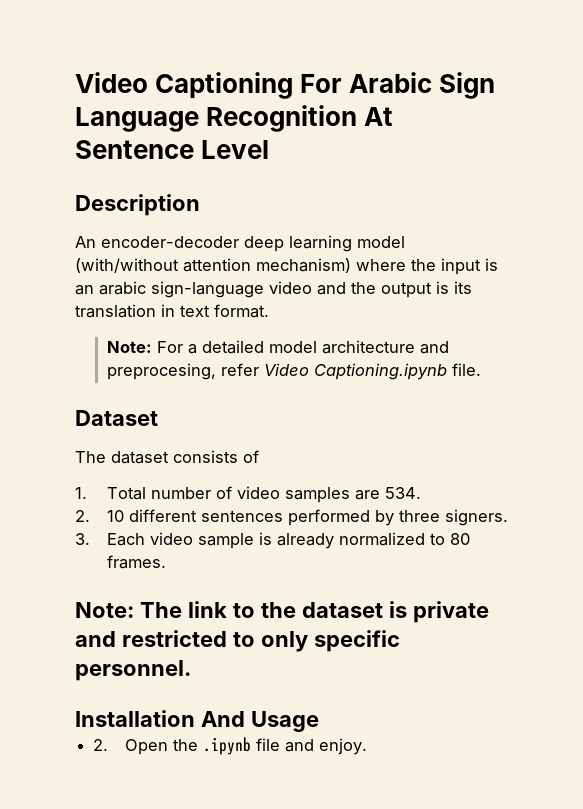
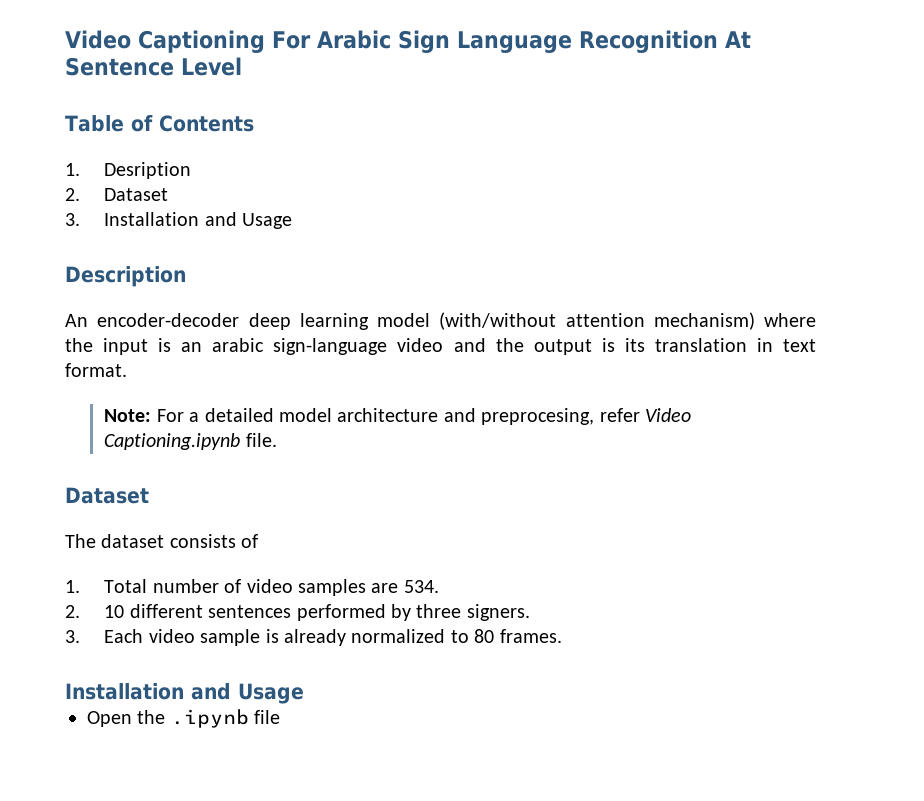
(270, 149) none -> [65,115,254,132] [65,162,192,179] [65,188,169,201] [65,212,293,229] // Table of Contents // 1. Desription // 2. Dataset // 3. Installation and Usage
[75,601,489,623] [75,630,400,652] [75,660,191,681] [75,710,319,732] [93,739,109,751] Note: The link to the dataset is private and restricted to only specific personnel. // Installation And Usage // 2. -> [65,683,304,704] Installation and Usage //
[284,738,367,755] and enjoy. -> (281, 717) none

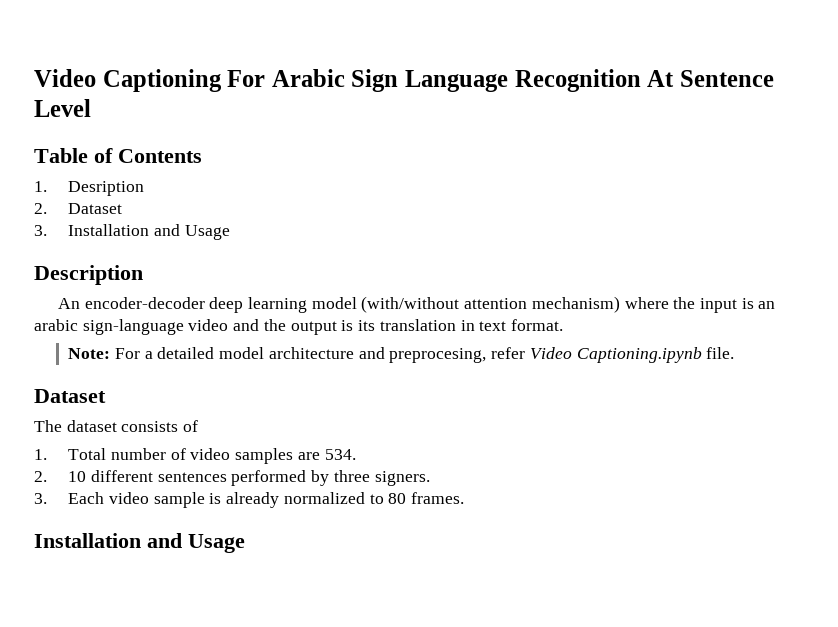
[87,709,281,728] // Open the .ipynb file -> (245, 543) none

